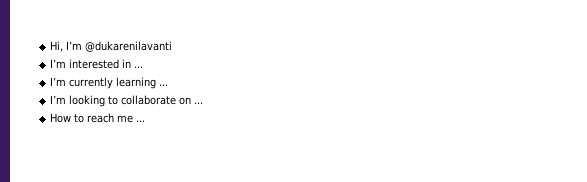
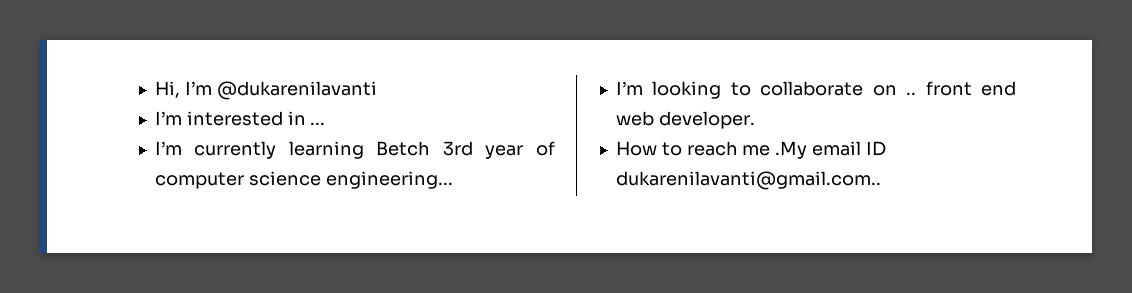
[159,84,169,86] ... -> [376,141,555,159] [154,171,453,189] Betch 3rd year of computer science engineering...
[194,102,204,104] ... -> [906,81,1016,96] [615,111,755,129] .. front end web developer.
[136,120,146,122] ... -> [775,141,886,159] [615,171,881,190] .My email ID dukarenilavanti@gmail.com..

